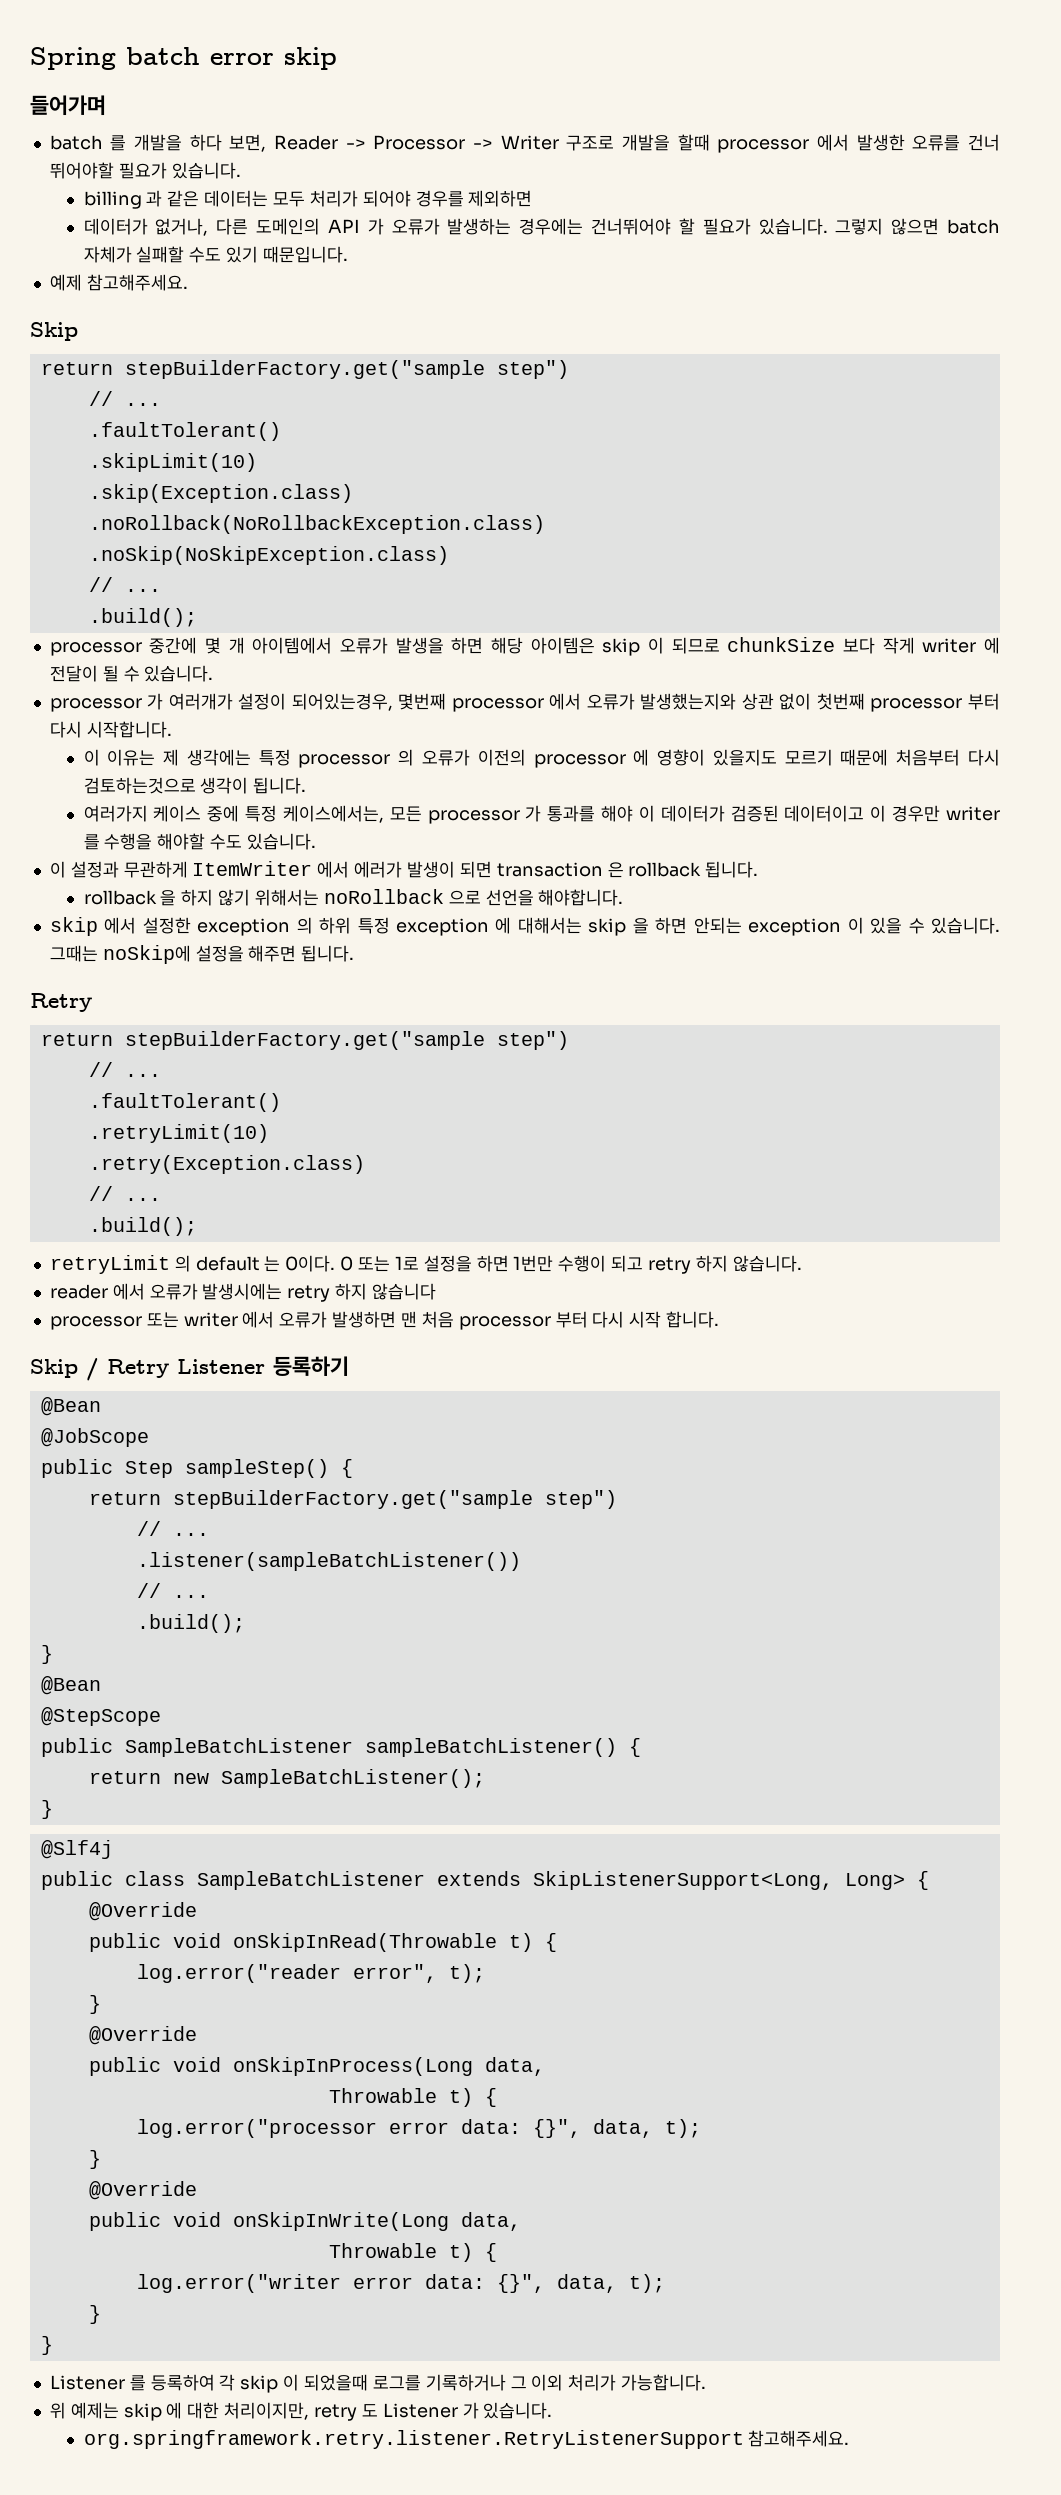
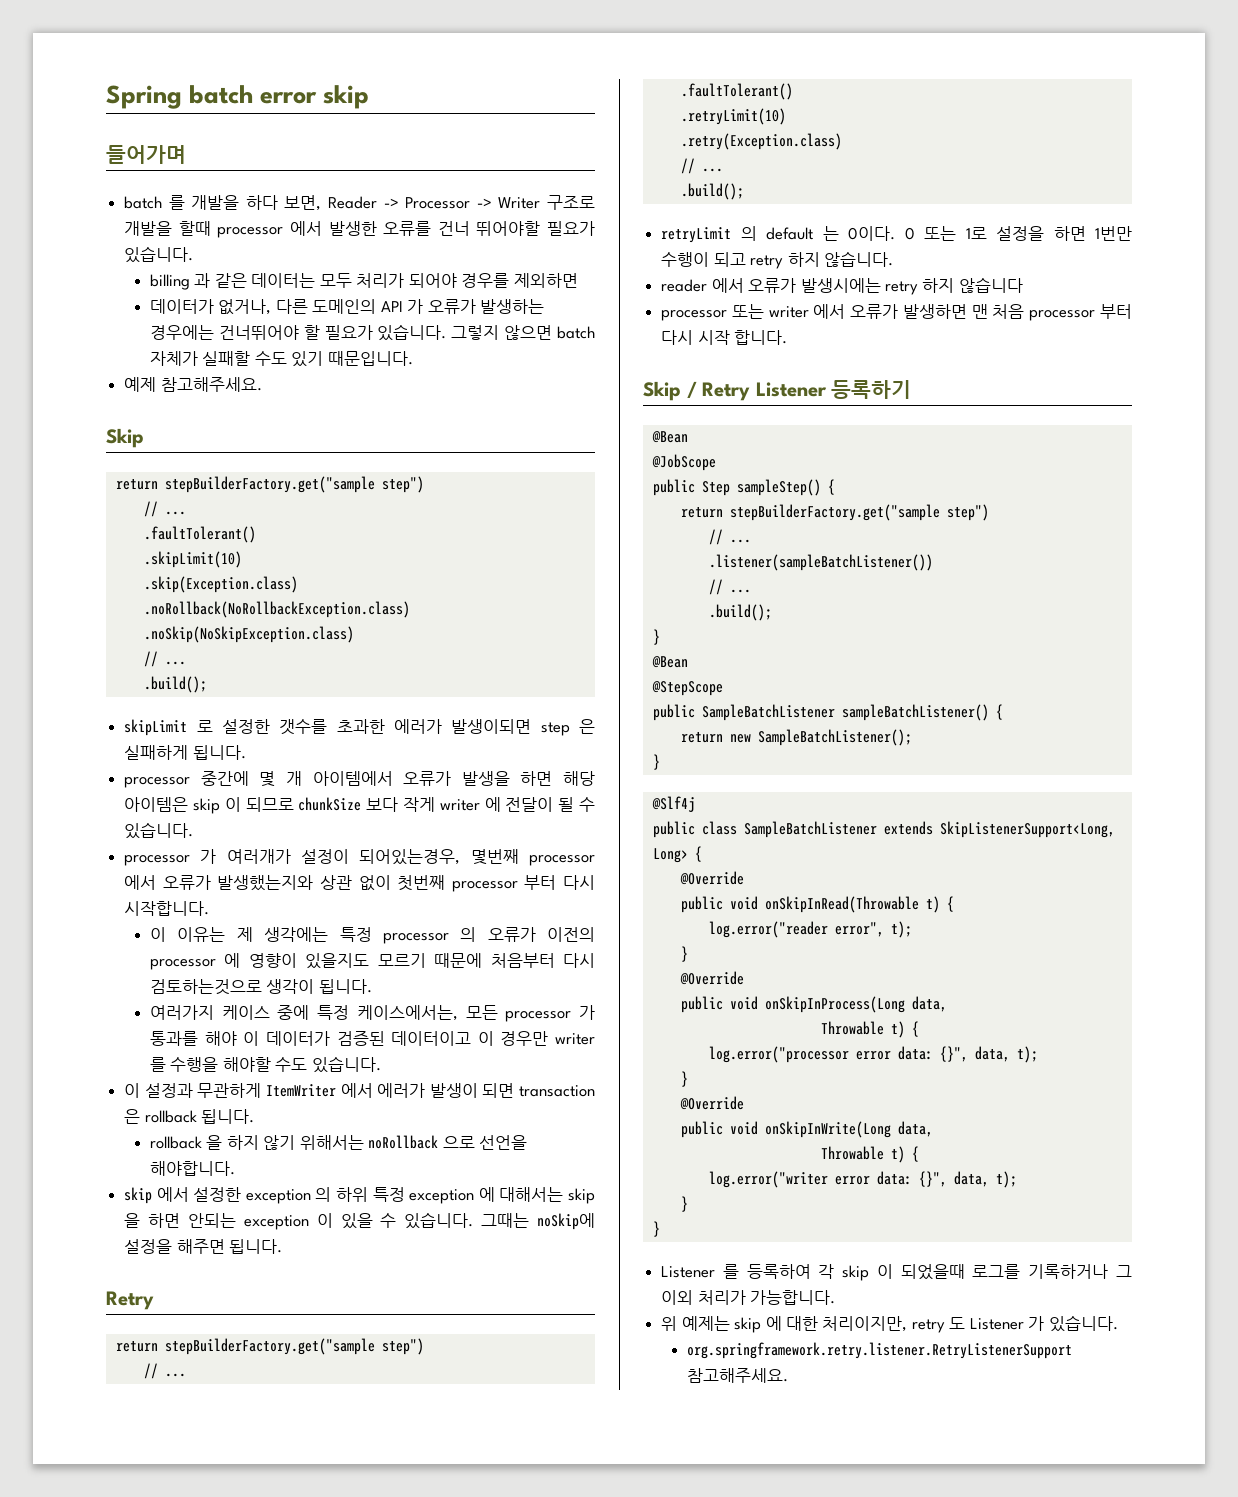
(197, 617) none -> [124,719,595,736] [124,745,246,760] // skipLimit 로 설정한 갯수를 초과한 에러가 발생이되면 step 은 실패하게 됩니다.

